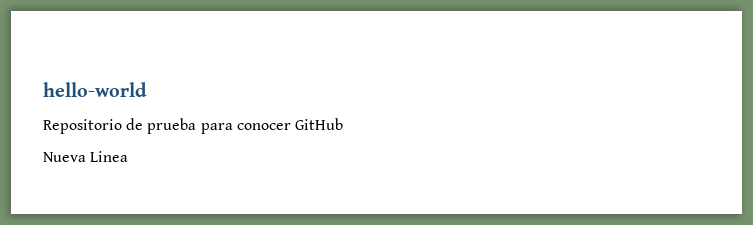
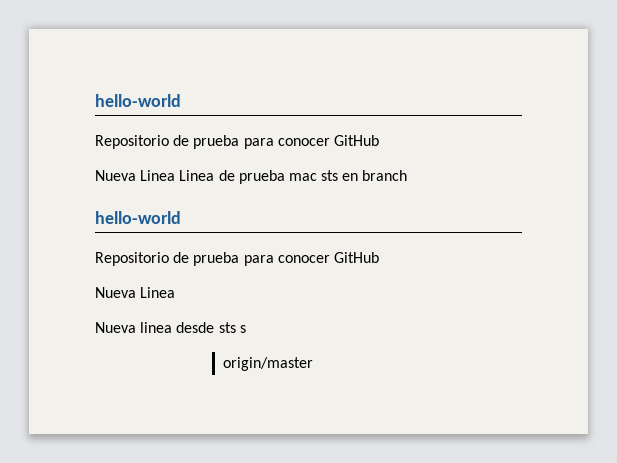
[43,82,147,97] [43,118,343,134] [43,151,129,162] hello-world // Repositorio de prueba para conocer GitHub // Nueva Linea -> [95,94,181,107] [95,135,379,149] [95,170,408,184] [95,211,181,224] [95,252,379,266] [95,287,176,298] [95,322,246,333] [223,357,314,371] hello-world // Repositorio de prueba para conocer GitHub // Nueva Linea Linea de prueba mac sts en branch // hello-world // Repositorio de prueba para conocer GitHub // Nueva Linea // Nueva linea desde sts s // origin/master

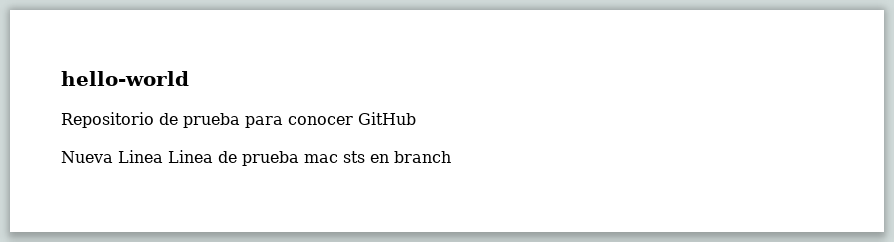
[95,211,181,224] [95,252,379,266] [95,287,176,298] [95,322,246,333] [223,357,314,371] // hello-world // Repositorio de prueba para conocer GitHub // Nueva Linea // Nueva linea desde sts s // origin/master -> (451, 157) none

